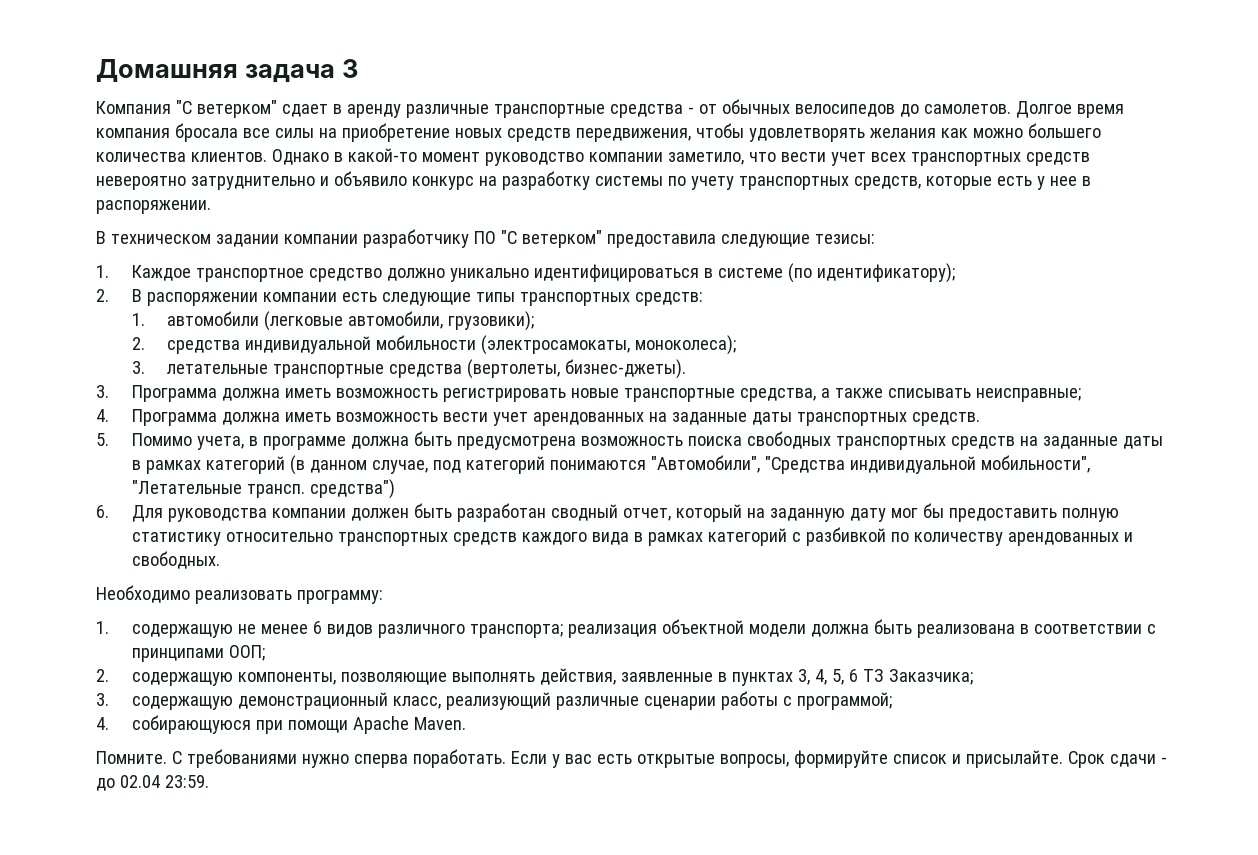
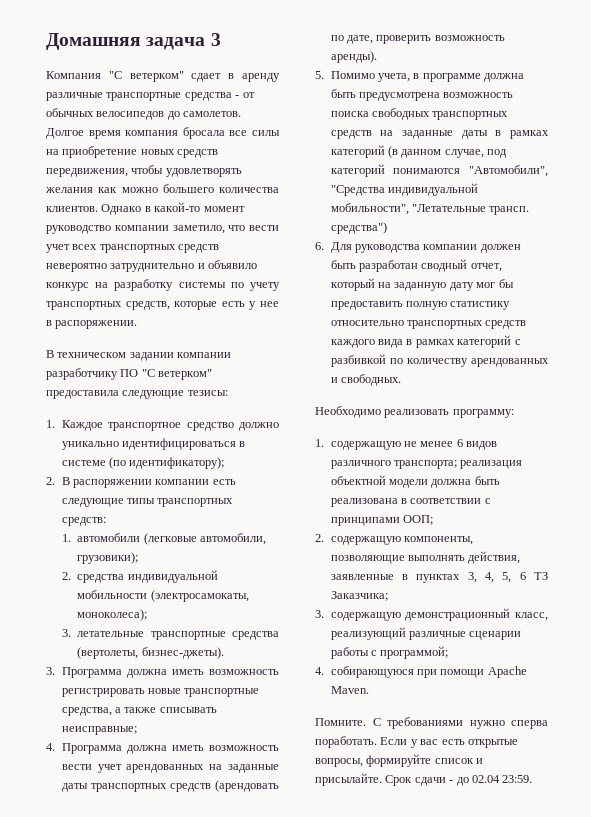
[911,412,980,426] средств. -> [169,780,279,792] [330,35,505,44] [330,51,377,63] средств (арендовать по дате, проверить возможность аренды).

